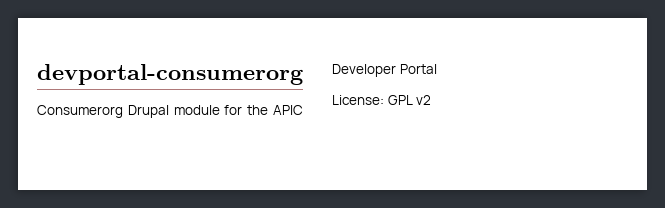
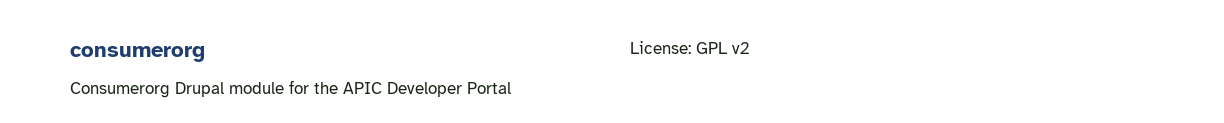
[37,64,303,85] devportal-consumerorg -> [70,46,205,62] consumerorg

